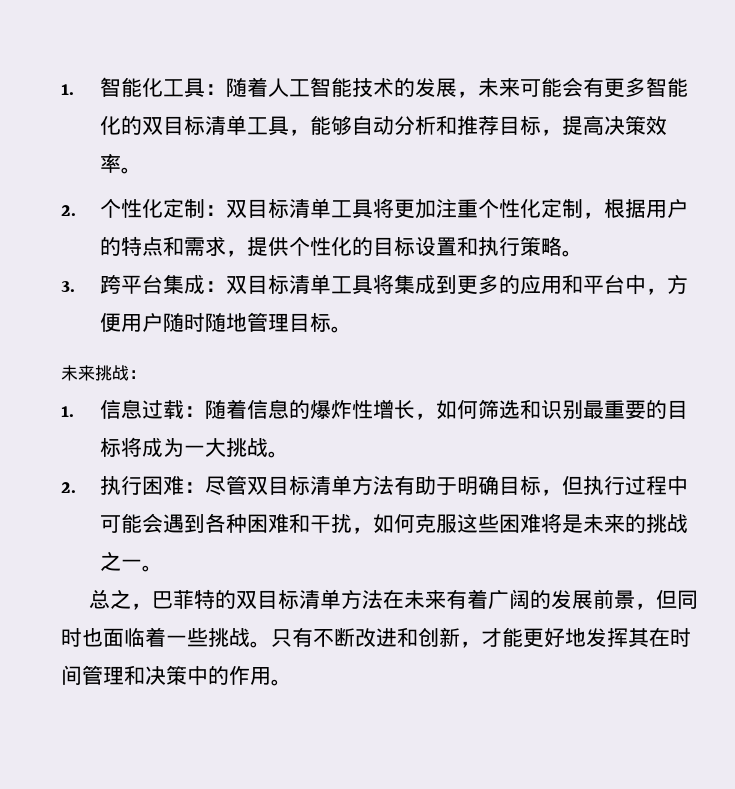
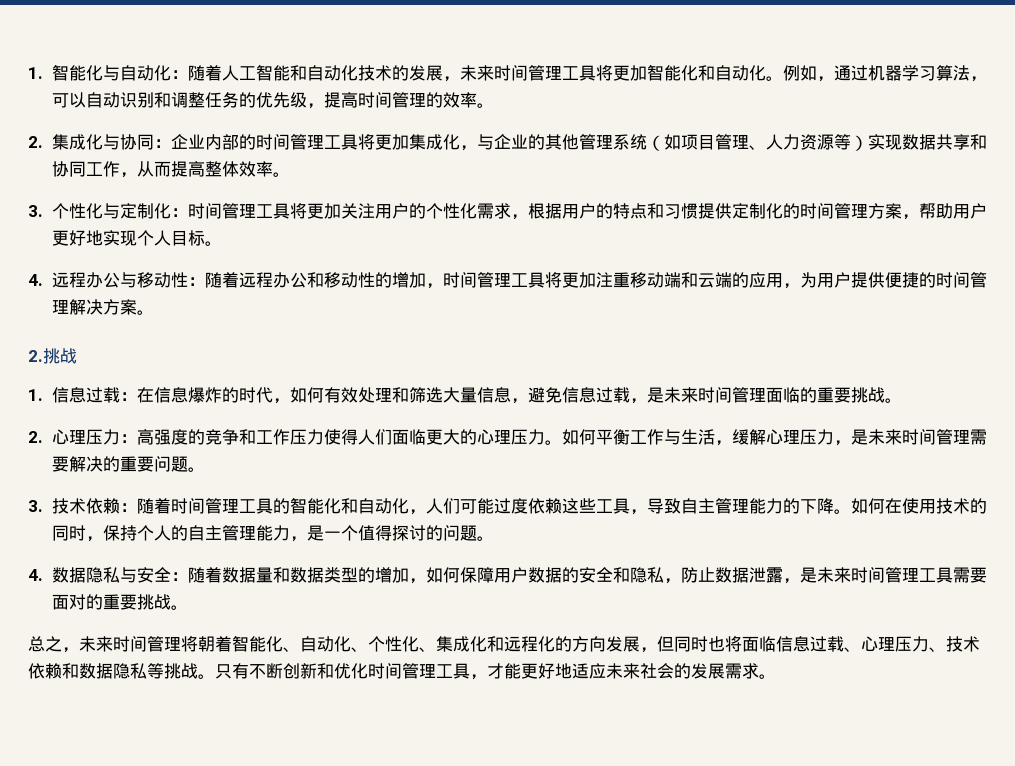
[163,78,206,98] 工具 -> [102,65,171,81] 与自动化
(353, 87) none -> [289,65,358,81] 和自动化
[520,77,689,98] [100,115,668,136] [100,153,143,174] [61,198,584,219] 可能会有更多智能化的双目标清单工具，能够自动分析和推荐目标，提高决策效率。 // 2.个性化定制：双目标清单工具将更加注重个性化定制 -> [493,64,987,82] [51,92,494,109] [28,134,987,151] [51,161,290,178] [28,203,511,219] 时间管理工具将更加智能化和自动化。例如，通过机器学习算法，可以自动识别和调整任务的优先级，提高时间管理的效率。 // 2.集成化与协同：企业内部的时间管理工具将更加集成化，与企业的其他管理系统（如项目管理、人力资源等）实现数据共享和协同工作，从而提高整体效率。 // 3.个性化与定制化：时间管理工具将更加关注用户的个性化需求
[184,236,584,257] [61,274,689,295] [100,312,353,333] [61,365,146,381] 需求，提供个性化的目标设置和执行策略。 // 3.跨平台集成：双目标清单工具将集成到更多的应用和平台中，方便用户随时随地管理目标。 // 未来挑战： -> [663,203,987,220] [51,230,222,246] [28,272,987,289] [51,299,154,315] [28,348,77,364] 习惯提供定制化的时间管理方案，帮助用户更好地实现个人目标。 // 4.远程办公与移动性：随着远程办公和移动性的增加，时间管理工具将更加注重移动端和云端的应用，为用户提供便捷的时间管理解决方案。 // 2.挑战
[205,399,689,420] [100,437,290,458] [61,475,689,496] [100,513,689,534] [100,552,164,572] [88,589,698,610] [61,627,691,648] [61,665,271,686] 随着信息的爆炸性增长，如何筛选和识别最重要的目标将成为一大挑战。 // 2.执行困难：尽管双目标清单方法有助于明确目标，但执行过程中可能会遇到各种困难和干扰，如何克服这些困难将是未来的挑战之一。 // 总之，巴菲特的双目标清单方法在未来有着广阔的发展前景，但同时也面临着一些挑战。只有不断改进和创新，才能更好地发挥其在时间管理和决策中的作用 -> [136,387,902,404] [28,429,987,446] [51,456,205,472] [28,497,987,515] [51,525,494,542] [28,567,987,584] [51,594,188,610] [28,635,980,653] [28,663,759,680] 在信息爆炸的时代，如何有效处理和筛选大量信息，避免信息过载，是未来时间管理面临的重要挑战。 // 2.心理压力：高强度的竞争和工作压力使得人们面临更大的心理压力。如何平衡工作与生活，缓解心理压力，是未来时间管理需要解决的重要问题。 // 3.技术依赖：随着时间管理工具的智能化和自动化，人们可能过度依赖这些工具，导致自主管理能力的下降。如何在使用技术的同时，保持个人的自主管理能力，是一个值得探讨的问题。 // 4.数据隐私与安全：随着数据量和数据类型的增加，如何保障用户数据的安全和隐私，防止数据泄露，是未来时间管理工具需要面对的重要挑战。 // 总之，未来时间管理将朝着智能化、自动化、个性化、集成化和远程化的方向发展，但同时也将面临信息过载、心理压力、技术依赖和数据隐私等挑战。只有不断创新和优化时间管理工具，才能更好地适应未来社会的发展需求

